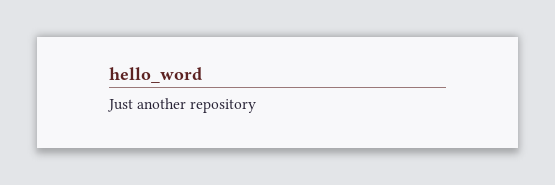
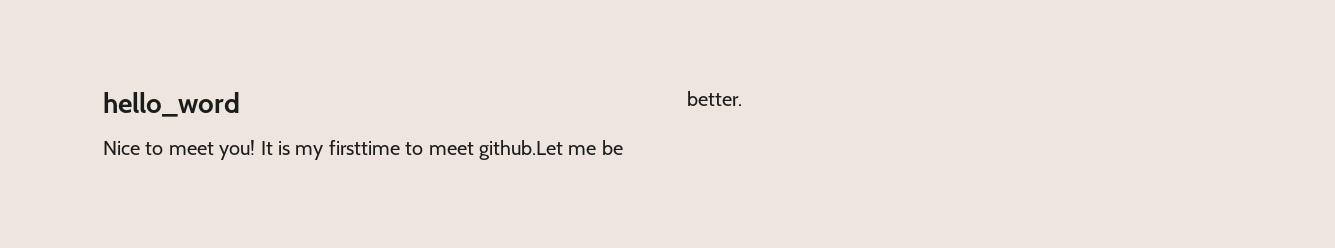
[107,98,257,113] Just another repository -> [103,140,623,160] [687,91,742,106] Nice to meet you! It is my firsttime to meet github.Let me be better.

